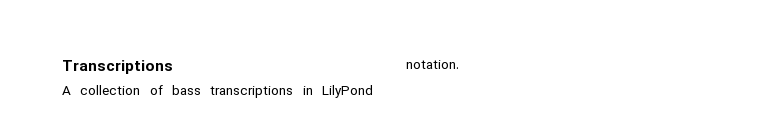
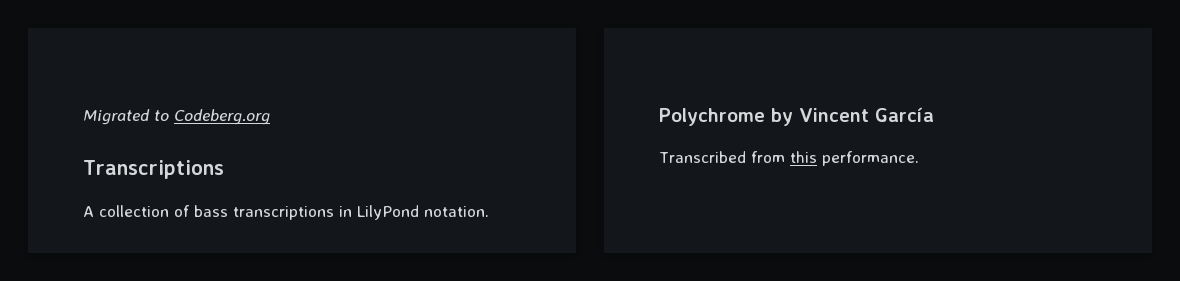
(62, 67) none -> [83,109,270,125] Migrated to Codeberg.org //
(459, 64) none -> [659,107,934,126] [659,151,919,166] // Polychrome by Vincent García // Transcribed from this performance.

